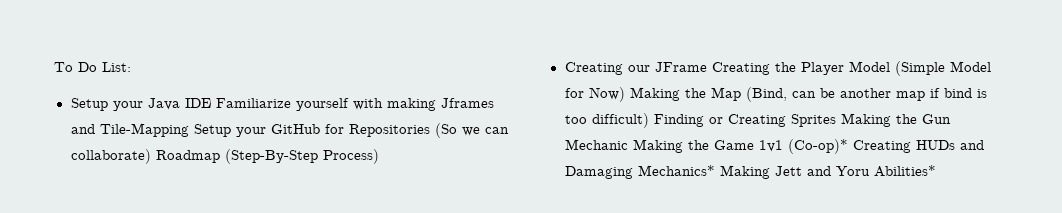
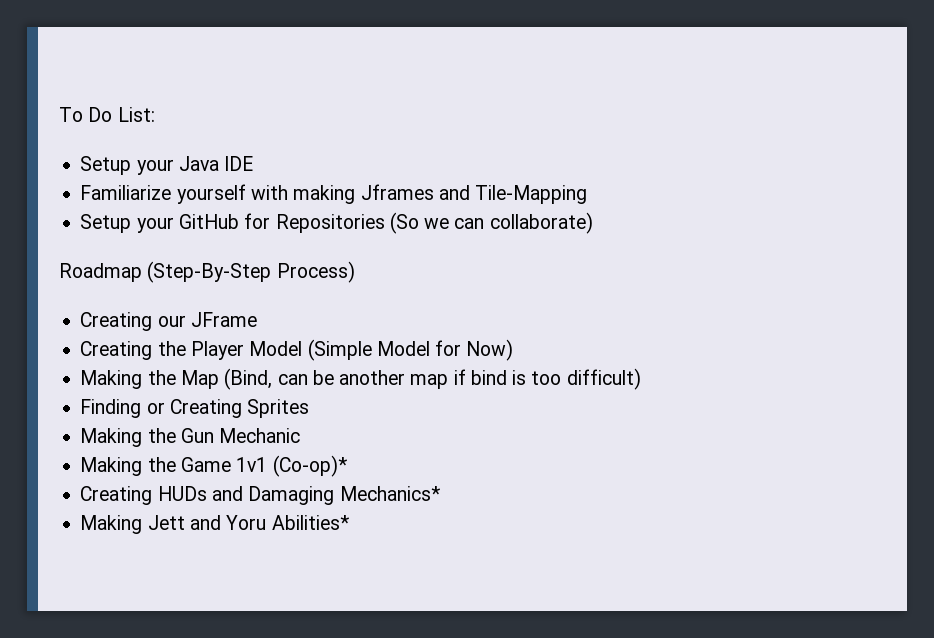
(211, 103) none -> (254, 163) //
(189, 130) none -> (588, 194) //
(151, 156) none -> (593, 223) //
(707, 67) none -> (257, 319) //
(625, 94) none -> (514, 350) //
(649, 120) none -> (641, 379) //
(836, 120) none -> (310, 408) //
(628, 144) none -> (301, 435) //
(848, 146) none -> (347, 466) //
(715, 170) none -> (440, 493) //

